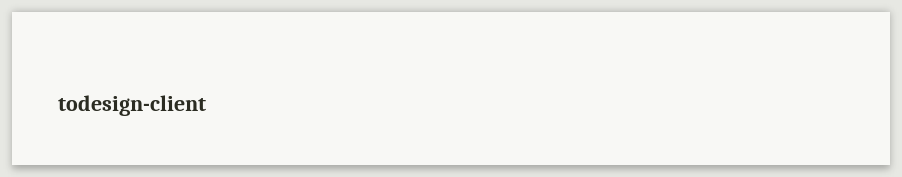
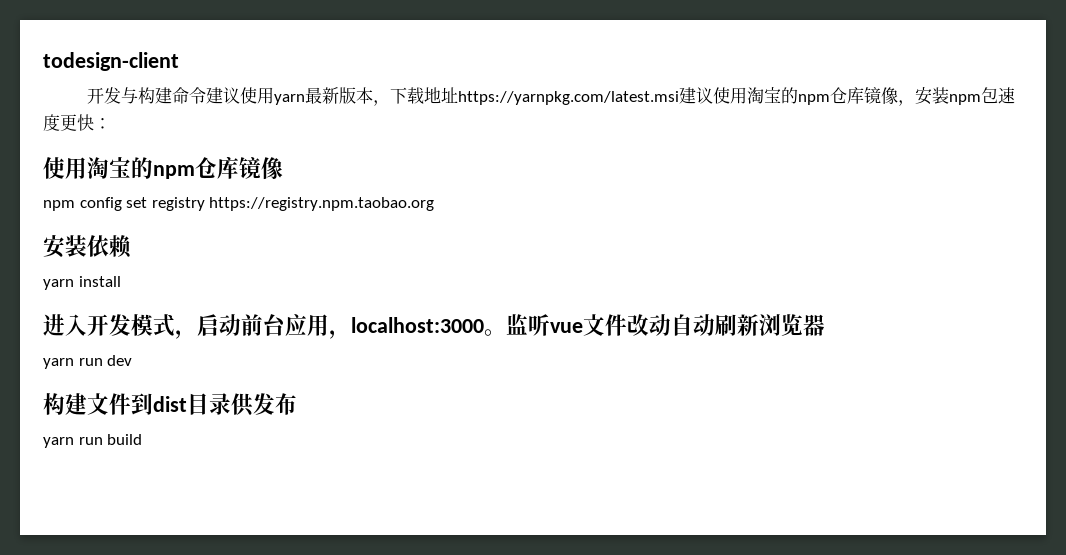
(206, 105) none -> [86,86,1015,106] [43,114,111,131] [43,156,283,180] [43,197,435,211] [43,235,132,258] [43,276,121,290] [43,314,825,339] [43,355,133,369] [43,393,297,417] [43,434,143,448] // 开发与构建命令建议使用yarn最新版本，下载地址https://yarnpkg.com/latest.msi建议使用淘宝的npm仓库镜像，安装npm包速度更快： // 使用淘宝的npm仓库镜像 // npm config set registry https://registry.npm.taobao.org // 安装依赖 // yarn install // 进入开发模式，启动前台应用，localhost:3000。监听vue文件改动自动刷新浏览器 // yarn run dev // 构建文件到dist目录供发布 // yarn run build

